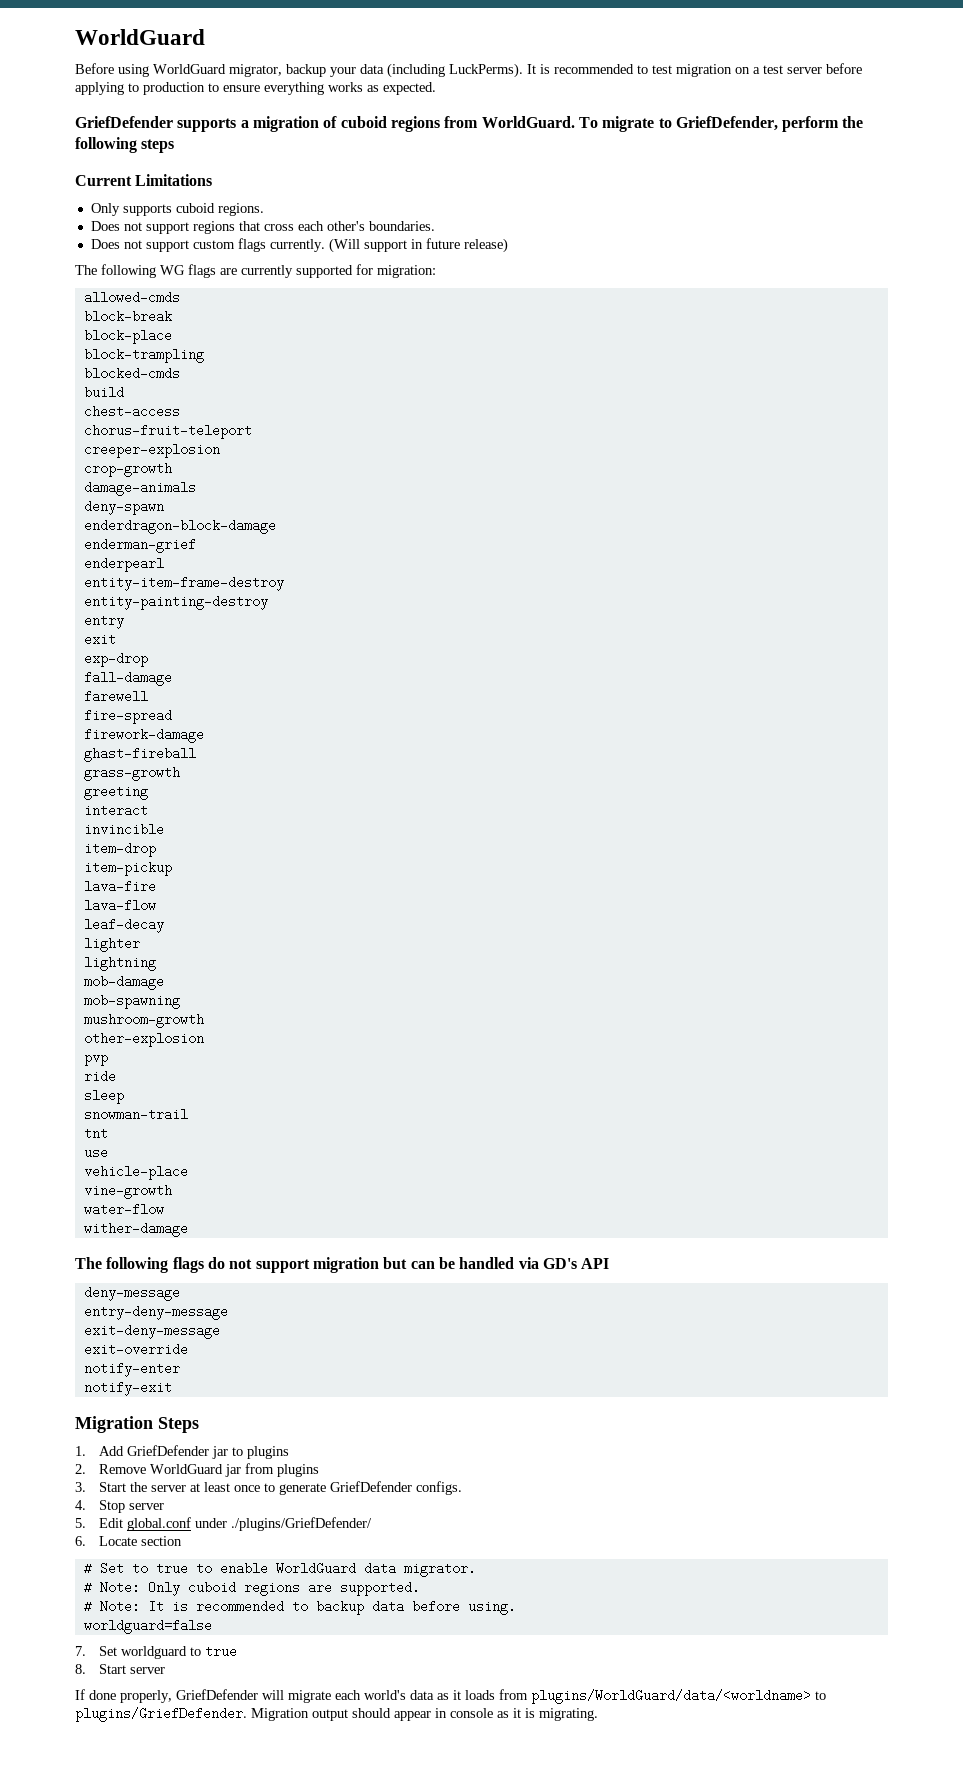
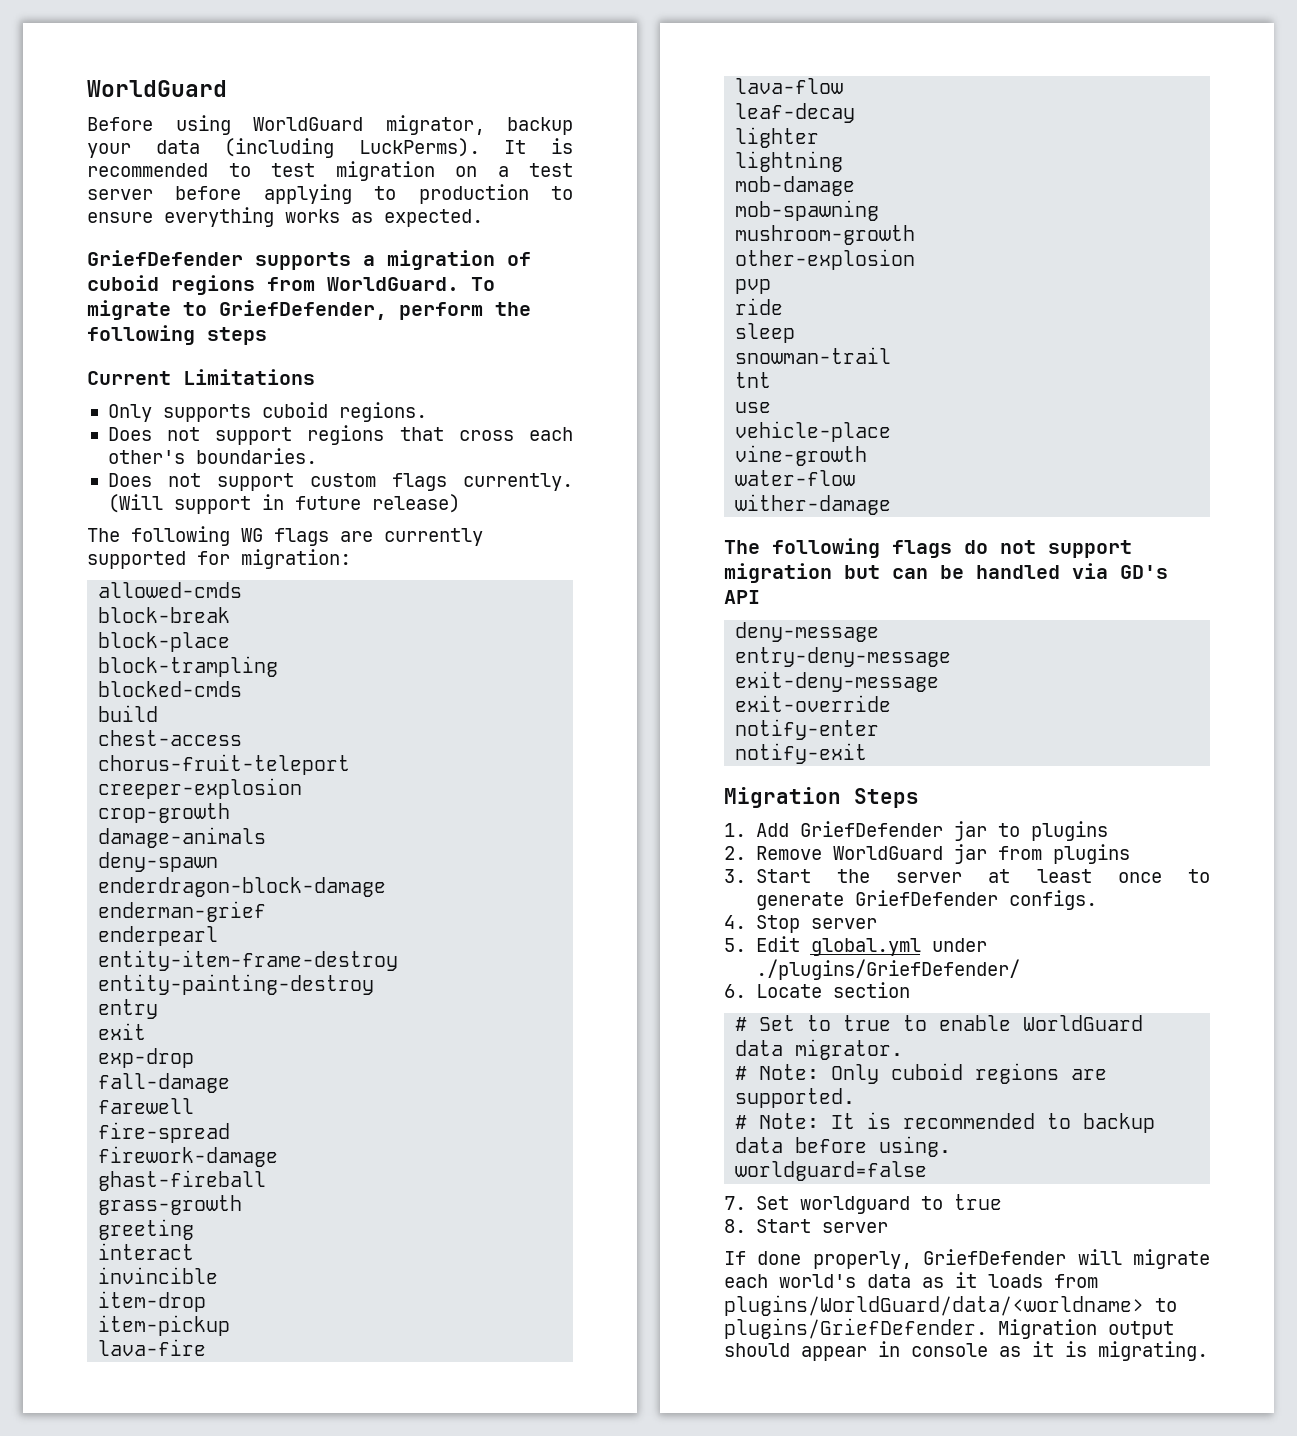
[127,1517,192,1531] global.conf -> [810,938,921,956] global.yml

